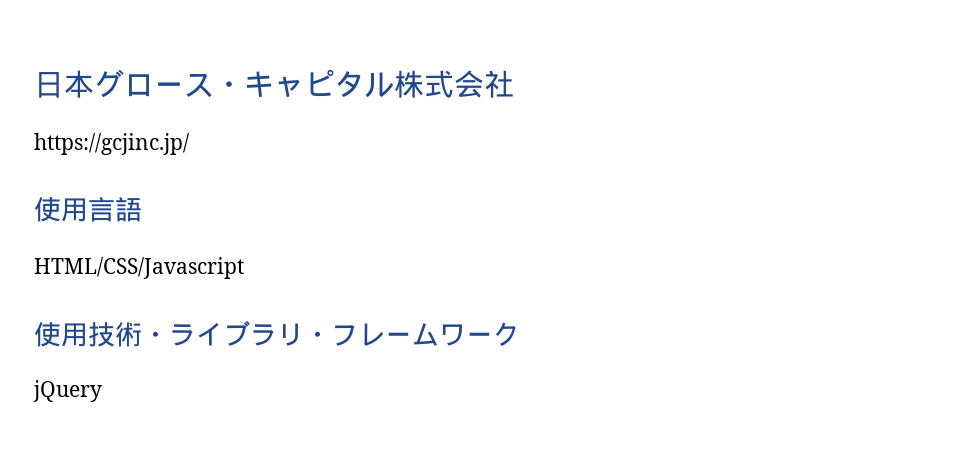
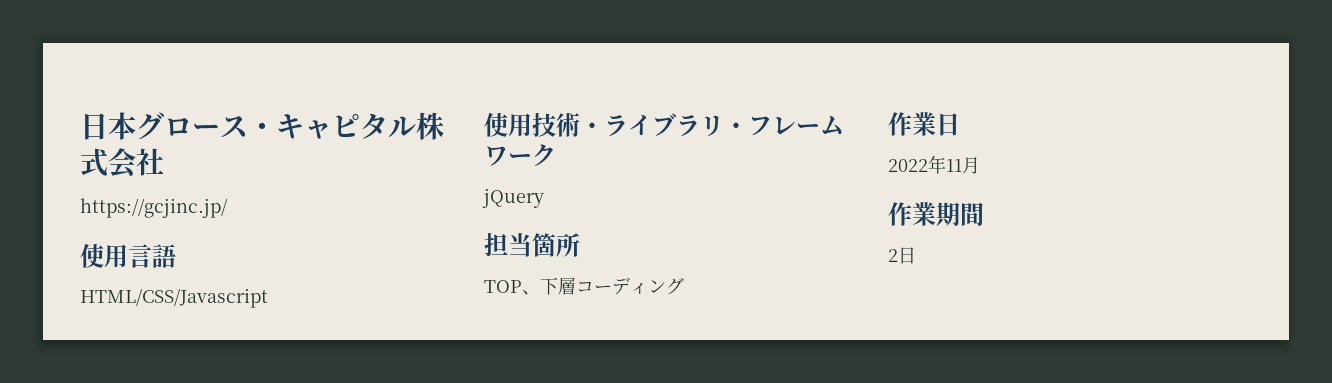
(102, 391) none -> [484,233,580,257] [484,277,684,295] [888,112,960,136] [888,155,980,174] [888,202,984,226] [888,247,916,264] // 担当箇所 // TOP、下層コーディング // 作業日 // 2022年11月 // 作業期間 // 2日

